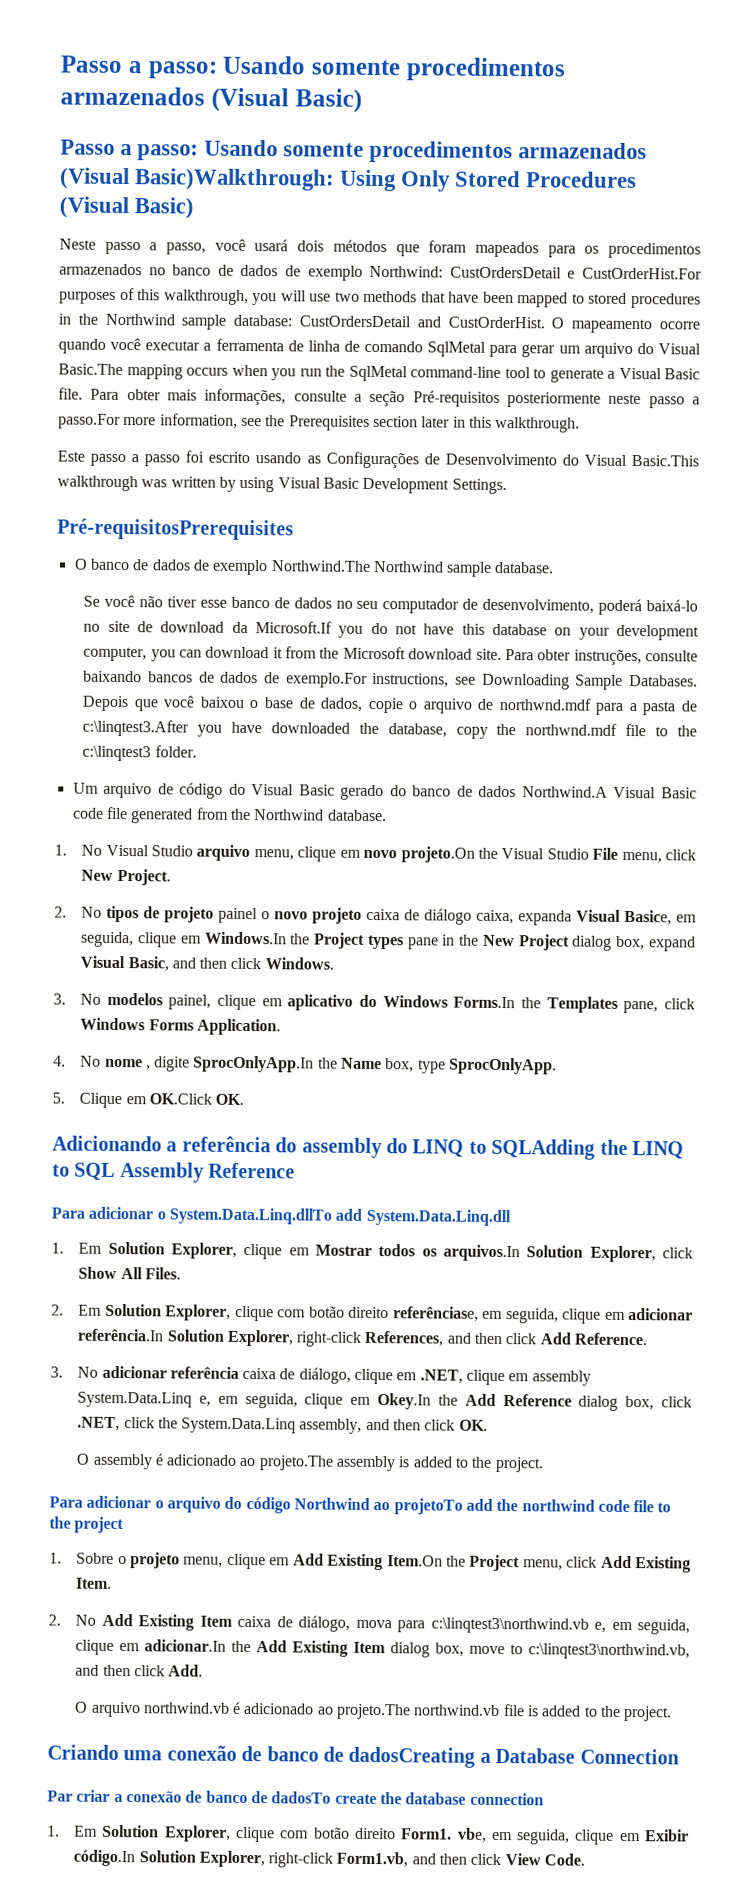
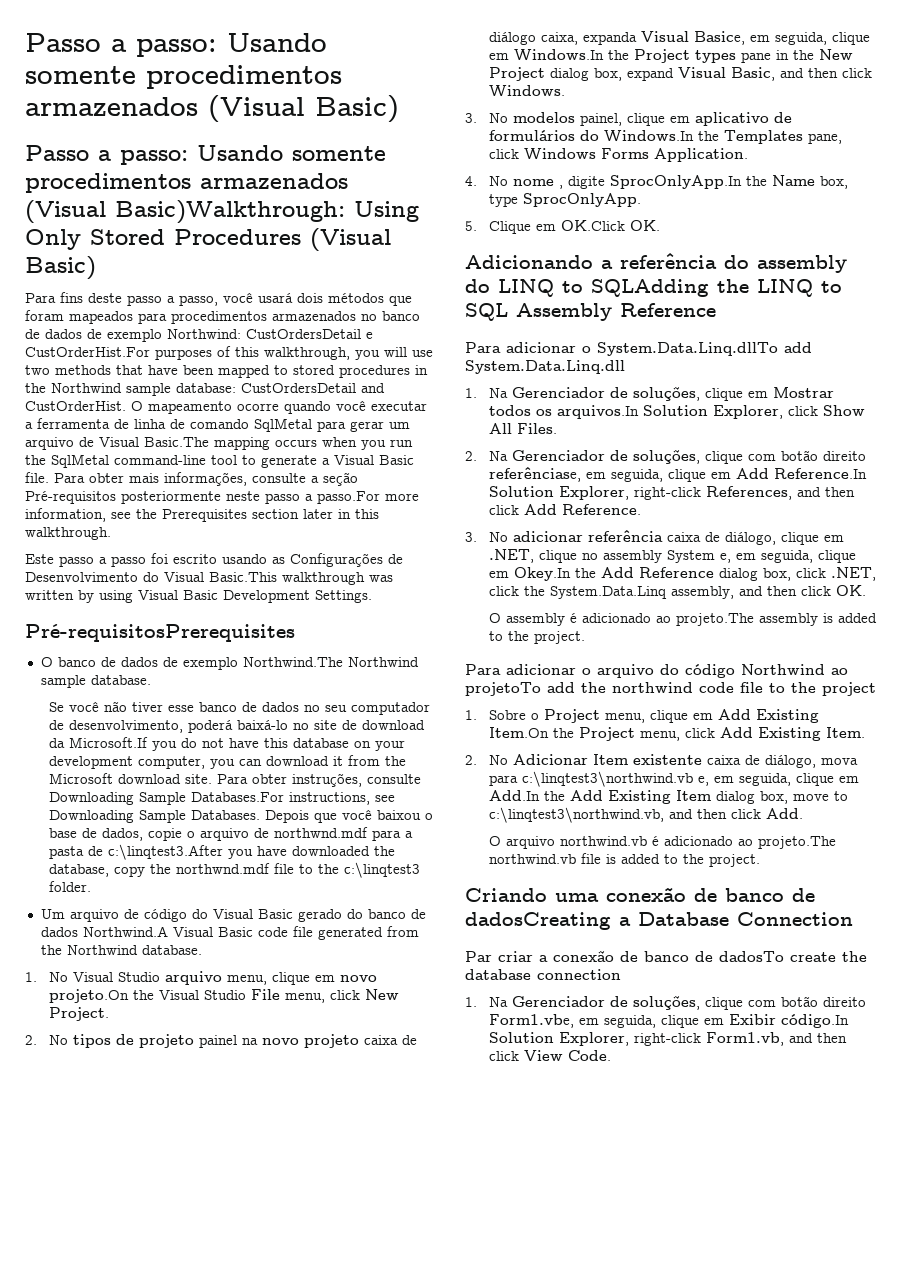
[59,238,96,250] Neste -> [25,292,122,303] Para fins deste
[584,245,600,254] os -> (167, 318) none
[636,343,654,355] do -> [79,437,94,447] de
[83,670,368,688] baixando bancos de dados de exemplo.For -> [49,792,285,805] Downloading Sample Databases.For
[261,911,271,920] o -> [242,1038,259,1045] na
[359,994,516,1009] do Windows Forms.In -> [774,112,793,123] [489,130,695,142] de formulários do Windows.In
[78,1241,237,1259] Em Solution Explorer, -> [489,386,701,401] Na Gerenciador de soluções,
[78,1303,232,1321] Em Solution Explorer, -> [489,449,701,464] Na Gerenciador de soluções,
[627,1307,693,1321] [77,1328,165,1342] adicionar referência.In -> [736,468,868,479] Add Reference.In
[508,1370,591,1386] [77,1391,193,1408] em assembly System.Data.Linq -> [582,550,716,563] no assembly System
[130,1552,181,1569] projeto -> [544,709,601,723] Project
[101,1613,233,1631] Add Existing Item -> [513,754,703,765] Adicionar Item existente
[144,1639,227,1652] adicionar.In -> [489,790,541,801] Add.In
[74,1824,487,1843] Em Solution Explorer, clique com botão direito Form1. vbe, -> [489,995,867,1010] [489,1014,575,1028] Na Gerenciador de soluções, clique com botão direito Form1.vbe,

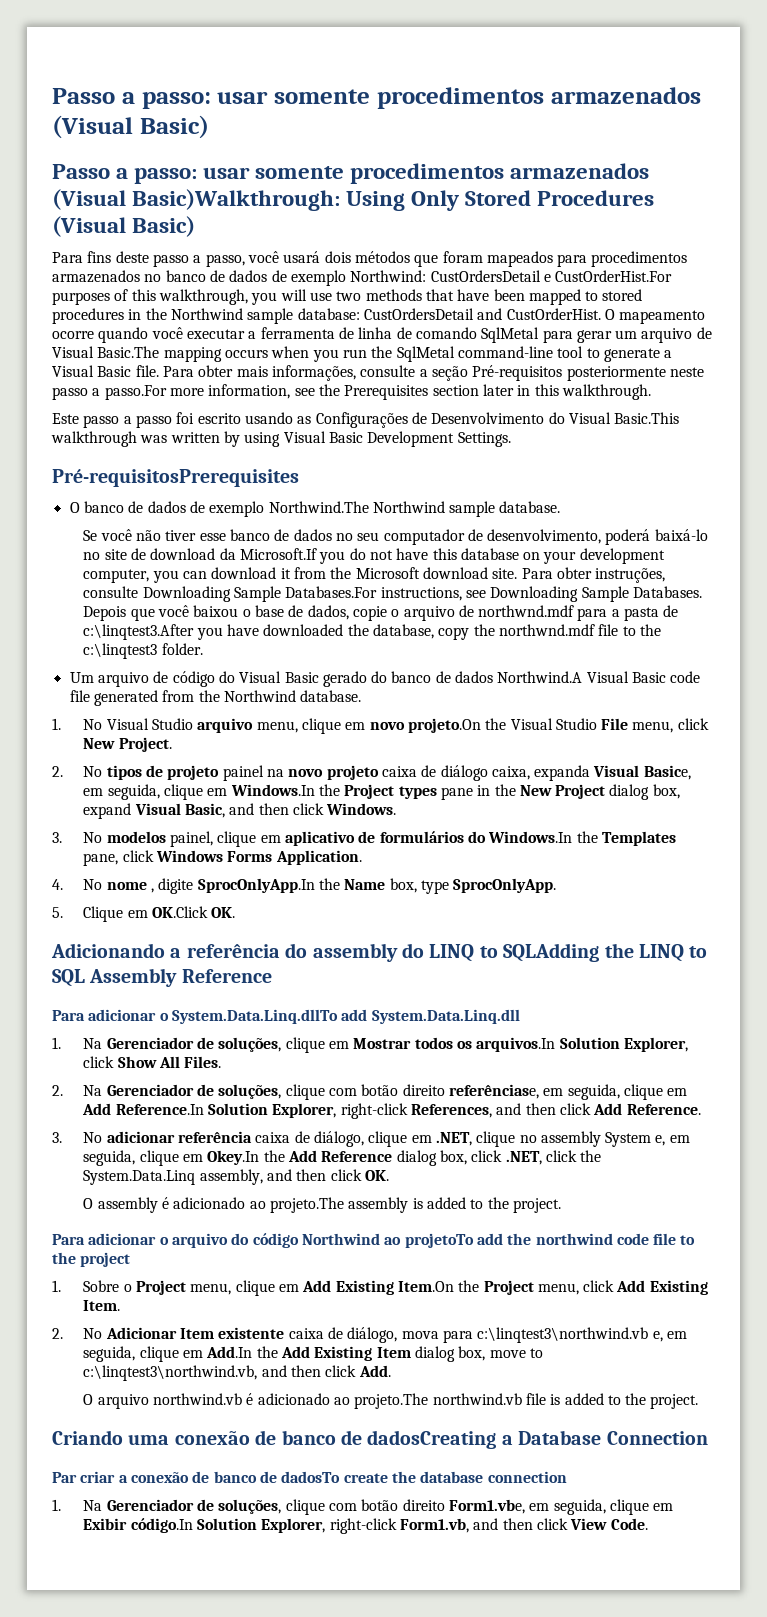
[25,33,327,57] Passo a passo: Usando -> [52,88,269,109] Passo a passo: usar
[197,145,283,161] Usando -> [203,167,251,179] usar

